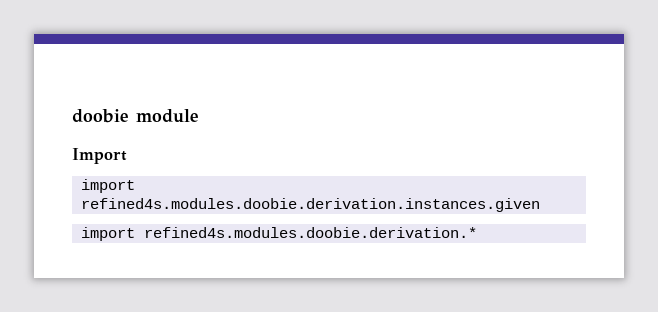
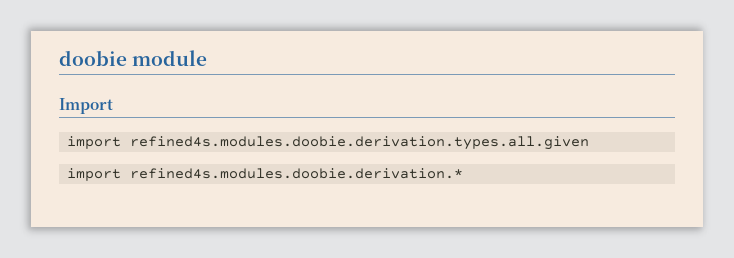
[81,198,540,212] refined4s.modules.doobie.derivation.instances.given -> [129,136,589,150] refined4s.modules.doobie.derivation.types.all.given

